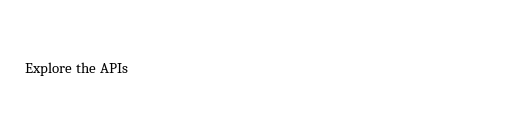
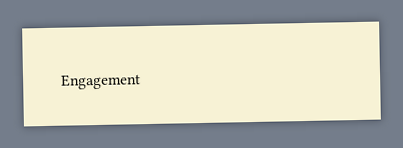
[25,62,128,76] Explore the APIs -> [60,73,141,90] Engagement

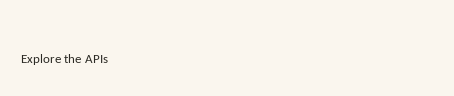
[60,73,141,90] Engagement -> [21,54,108,65] Explore the APIs

